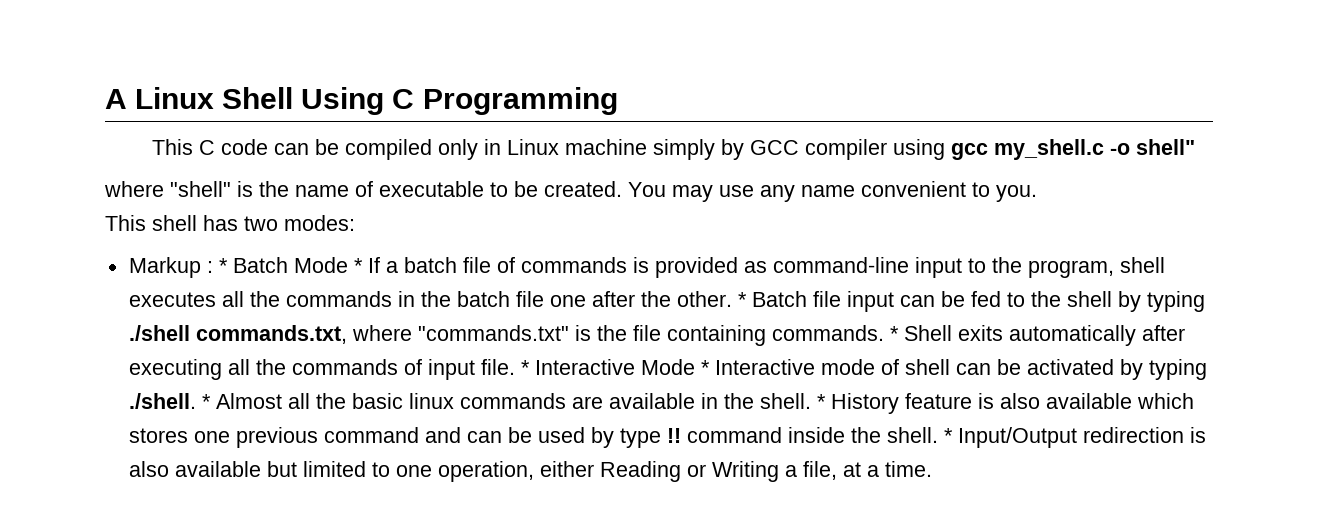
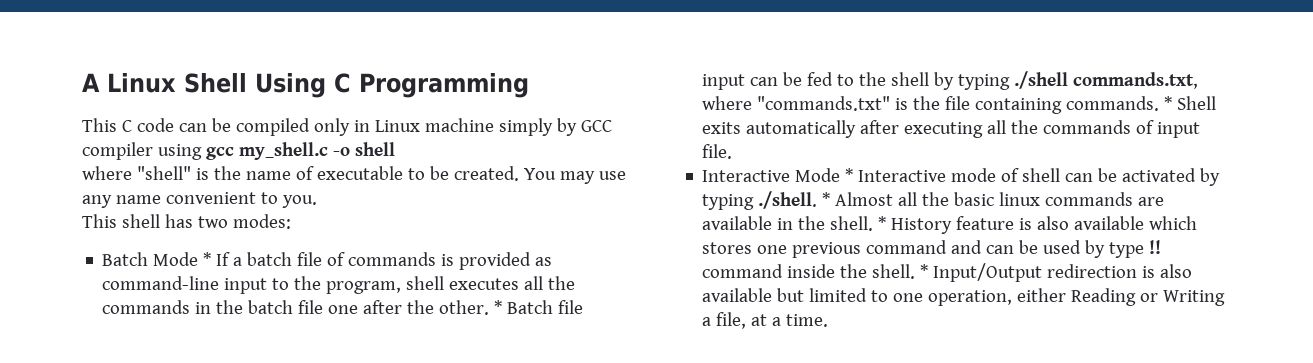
[1136,139,1196,155] shell" -> [354,142,395,156] shell
[128,257,228,278] Markup : * -> (291, 221) none
[520,360,530,375] * -> (733, 151) //

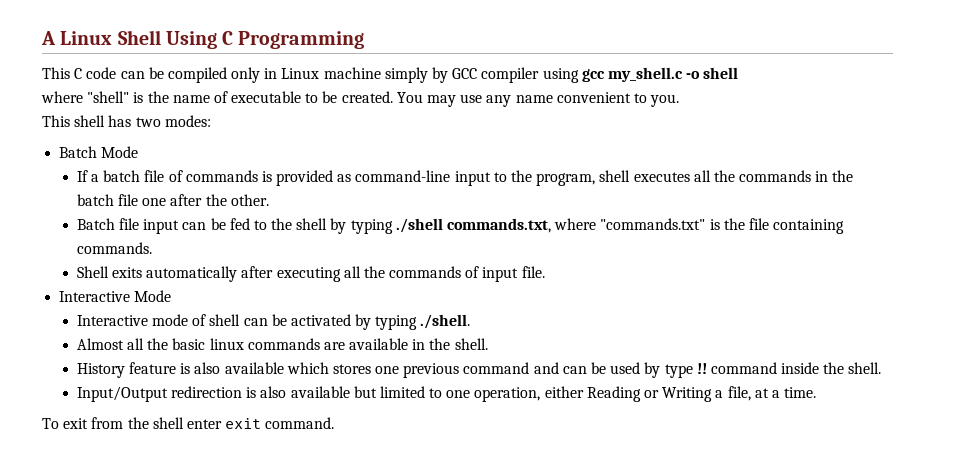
[203,252,212,266] * -> (139, 152) //
[494,300,503,314] * -> (269, 200) //
[1164,96,1173,110] * -> (152, 248) //
[845,168,854,182] * -> (172, 296) //
[822,192,831,206] * -> (471, 321) //
[878,216,887,230] * -> (488, 344) //
[920,264,929,278] * -> (882, 368) //
(829, 320) none -> [42,417,335,429] // To exit from the shell enter exit command.

